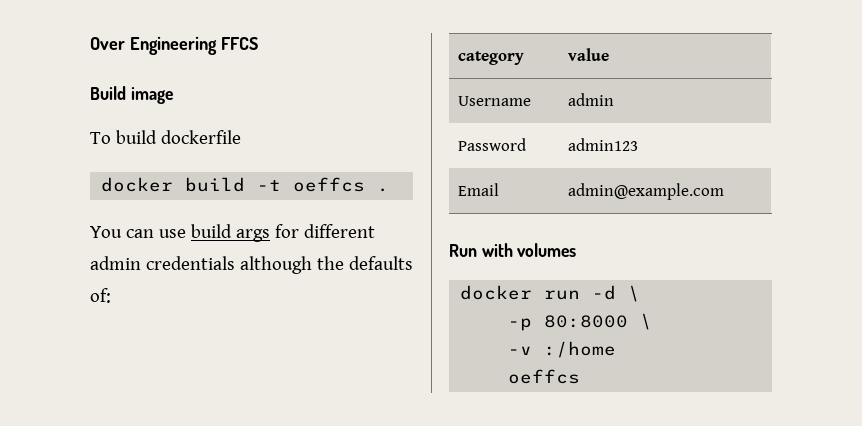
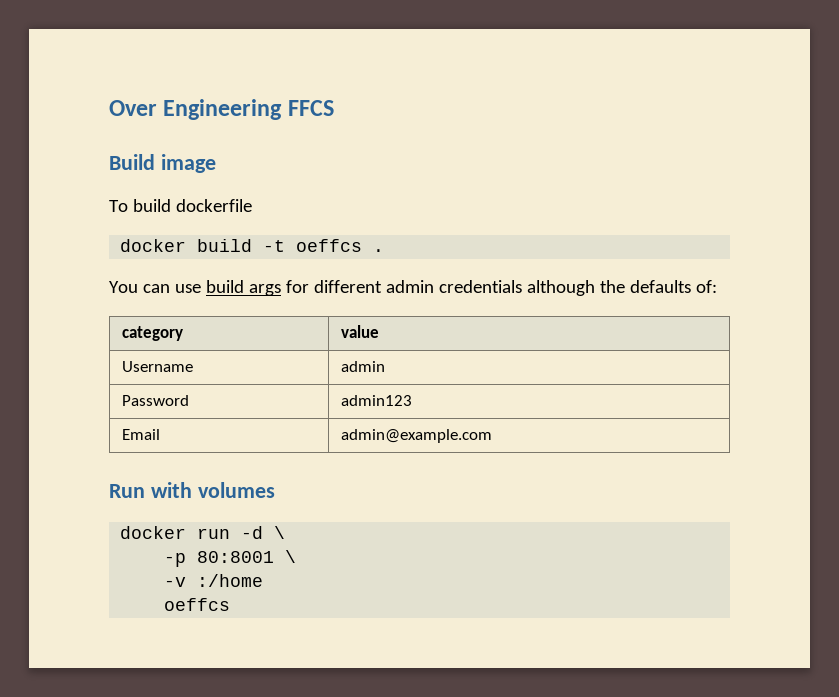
[544,315,629,328] 80:8000 -> [197,551,275,563] 80:8001

